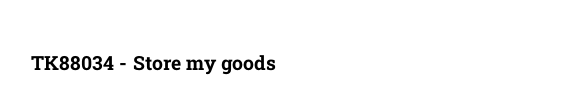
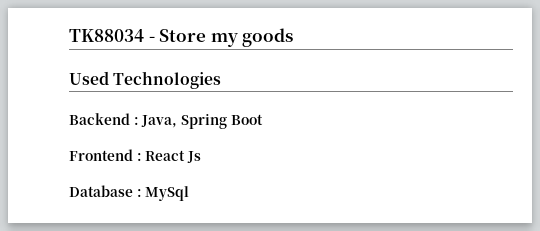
(277, 65) none -> [69,71,222,89] [69,113,263,129] [69,149,201,163] [69,185,190,201] // Used Technologies // Backend : Java, Spring Boot // Frontend : React Js // Database : MySql

